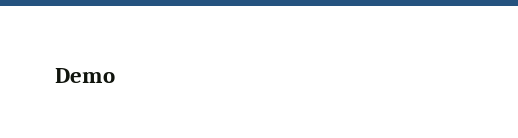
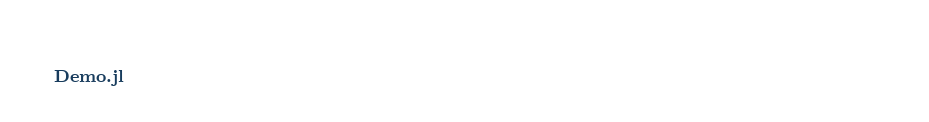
[55,68,115,83] Demo -> [54,70,124,86] Demo.jl

